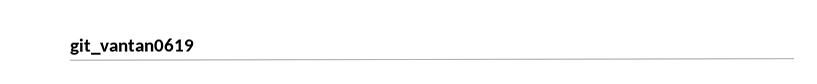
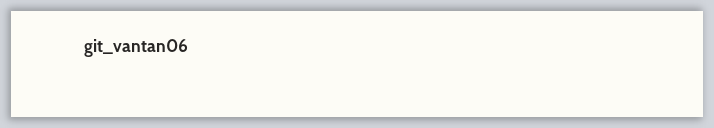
[69,38,195,55] git_vantan0619 -> [84,39,188,57] git_vantan06

